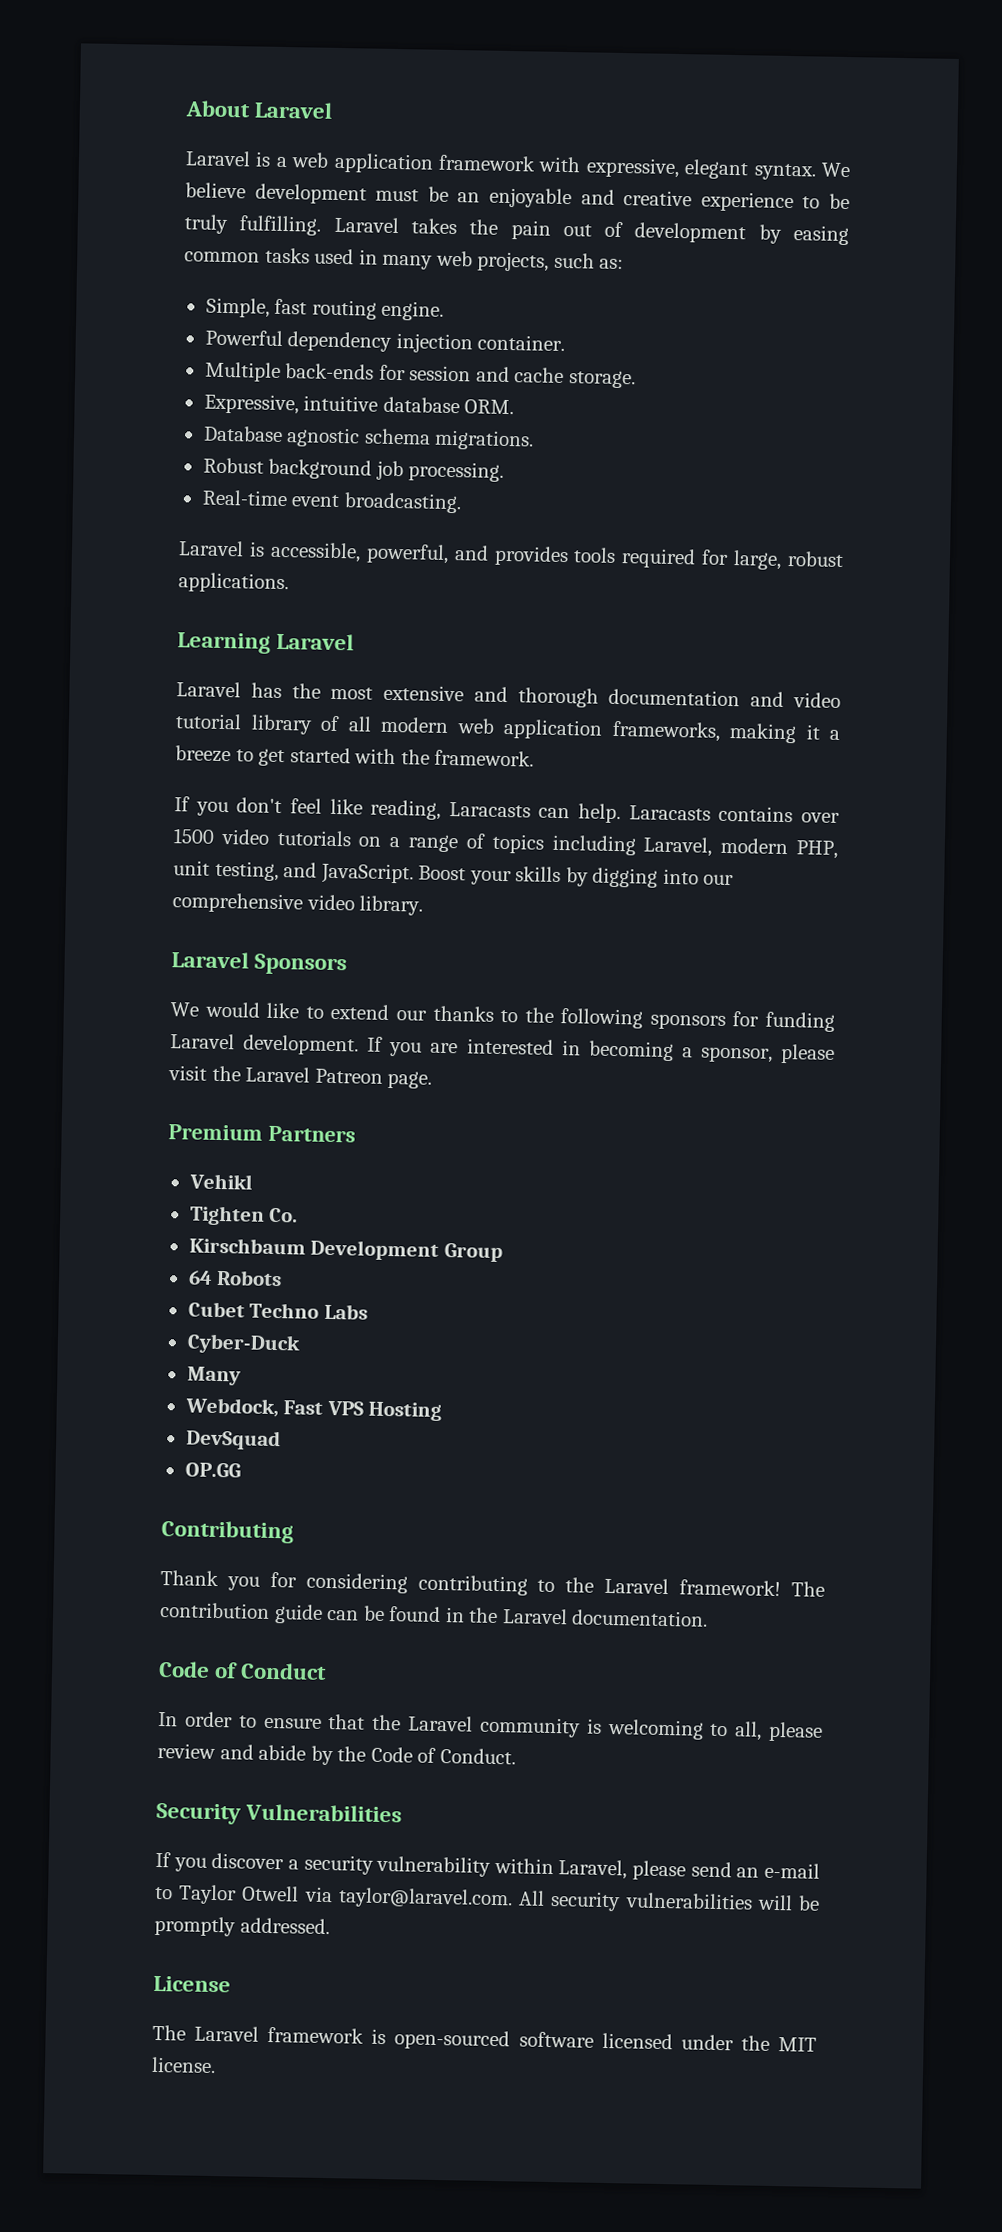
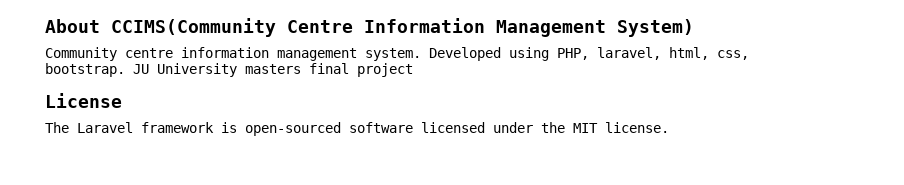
[254,101,334,119] [185,150,851,181] [185,182,851,213] [184,214,849,246] [184,247,625,272] [205,297,445,321] [204,329,566,354] [204,361,636,389] [203,393,515,415] [202,425,535,451] [202,457,505,482] [201,489,462,514] [178,540,844,570] [178,572,289,594] [177,632,355,654] [176,681,842,708] [175,713,840,744] [175,745,535,767] [174,796,840,824] [173,828,838,859] [173,860,735,888] [172,892,424,916] [171,951,348,976] [170,1001,835,1032] [170,1033,836,1064] [168,1065,433,1089] [168,1124,356,1143] [188,1173,253,1190] [189,1205,299,1226] [188,1237,503,1263] [187,1269,283,1287] [187,1301,368,1320] [186,1333,301,1355] [186,1366,241,1386] [184,1397,443,1422] [185,1429,281,1451] [184,1462,241,1478] [161,1520,294,1544] [160,1570,826,1597] [160,1602,709,1627] [158,1661,328,1680] [158,1711,824,1742] [157,1742,516,1766] [156,1802,403,1825] [155,1851,820,1881] [155,1884,820,1912] [154,1915,330,1937] Laravel // Laravel is a web application framework with expressive, elegant syntax. We believe development must be an enjoyable and creative experience to be truly fulfilling. Laravel takes the pain out of development by easing common tasks used in many web projects, such as: // Simple, fast routing engine. // Powerful dependency injection container. // Multiple back-ends for session and cache storage. // Expressive, intuitive database ORM. // Database agnostic schema migrations. // Robust background job processing. // Real-time event broadcasting. // Laravel is accessible, powerful, and provides tools required for large, robust applications. // Learning Laravel // Laravel has the most extensive and thorough documentation and video tutorial library of all modern web application frameworks, making it a breeze to get started with the framework. // If you don't feel like reading, Laracasts can help. Laracasts contains over 1500 video tutorials on a range of topics including Laravel, modern PHP, unit testing, and JavaScript. Boost your skills by digging into our comprehensive video library. // Laravel Sponsors // We would like to extend our thanks to the following sponsors for funding Laravel development. If you are interested in becoming a sponsor, please visit the Laravel Patreon page. // Premium Partners // Vehikl // Tighten Co. // Kirschbaum Development Group // 64 Robots // Cubet Techno Labs // Cyber-Duck // Many // Webdock, Fast VPS Hosting // DevSquad // OP.GG // Contributing // Thank you for considering contributing to the Laravel framework! The contribution guide can be found in the Laravel documentation. // Code of Conduct // In order to ensure that the Laravel community is welcoming to all, please review and abide by the Code of Conduct. // Security Vulnerabilities // If you discover a security vulnerability within Laravel, please send an e-mail to Taylor Otwell via taylor@laravel.com. All security vulnerabilities will be promptly addressed. -> [111,18,694,37] [45,47,749,61] [45,63,413,77] CCIMS(Community Centre Information Management System) // Community centre information management system. Developed using PHP, laravel, html, css, bootstrap. JU University masters final project

